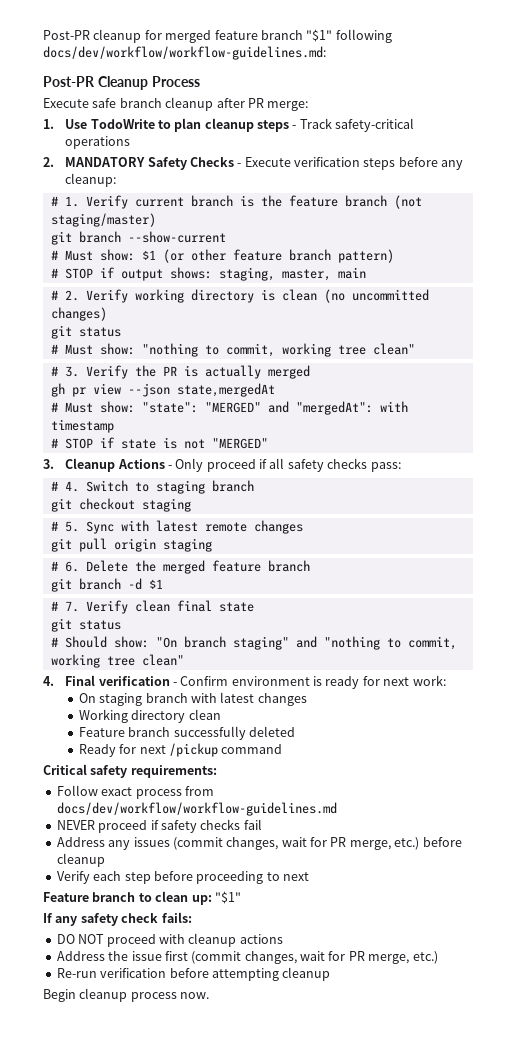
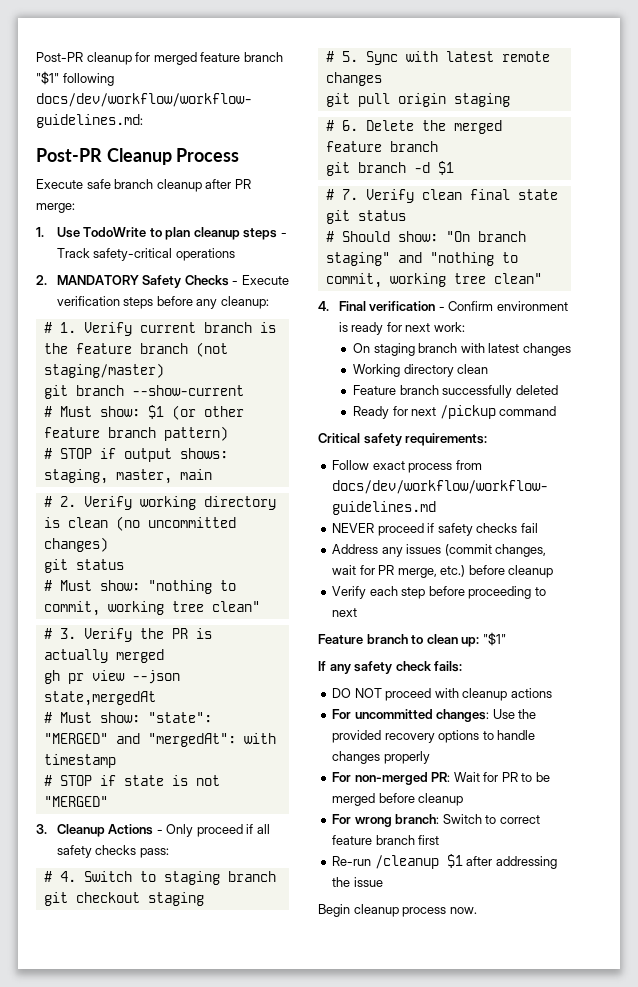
[56,951,438,964] [56,967,331,981] Address the issue first (commit changes, wait for PR merge, etc.) // Re-run verification before attempting cleanup -> [332,709,537,722] [332,730,536,743] [332,751,430,764] [332,772,550,785] [332,793,464,806] [332,814,540,827] [332,835,440,845] [332,854,557,869] [332,877,383,887] For uncommitted changes: Use the provided recovery options to handle changes properly // For non-merged PR: Wait for PR to be merged before cleanup // For wrong branch: Switch to correct feature branch first // Re-run /cleanup $1 after addressing the issue

